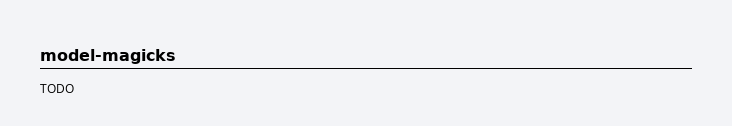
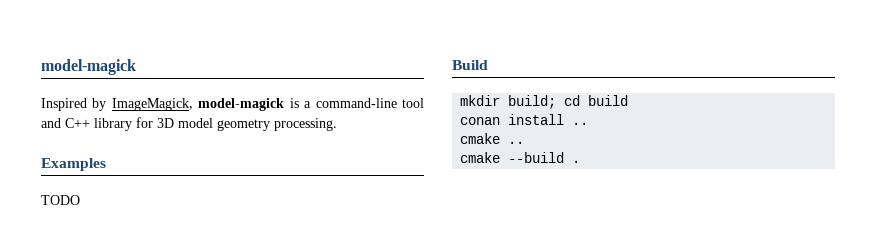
[40,49,176,64] [40,84,74,93] model-magicks // TODO -> [41,59,136,75] [41,98,424,111] [41,117,337,131] [41,158,106,171] [41,195,80,205] [452,60,488,70] [460,95,629,109] [460,114,589,125] [460,133,525,144] [460,152,581,163] model-magick // Inspired by ImageMagick, model-magick is a command-line tool and C++ library for 3D model geometry processing. // Examples // TODO // Build // mkdir build; cd build // conan install .. // cmake .. // cmake --build .

